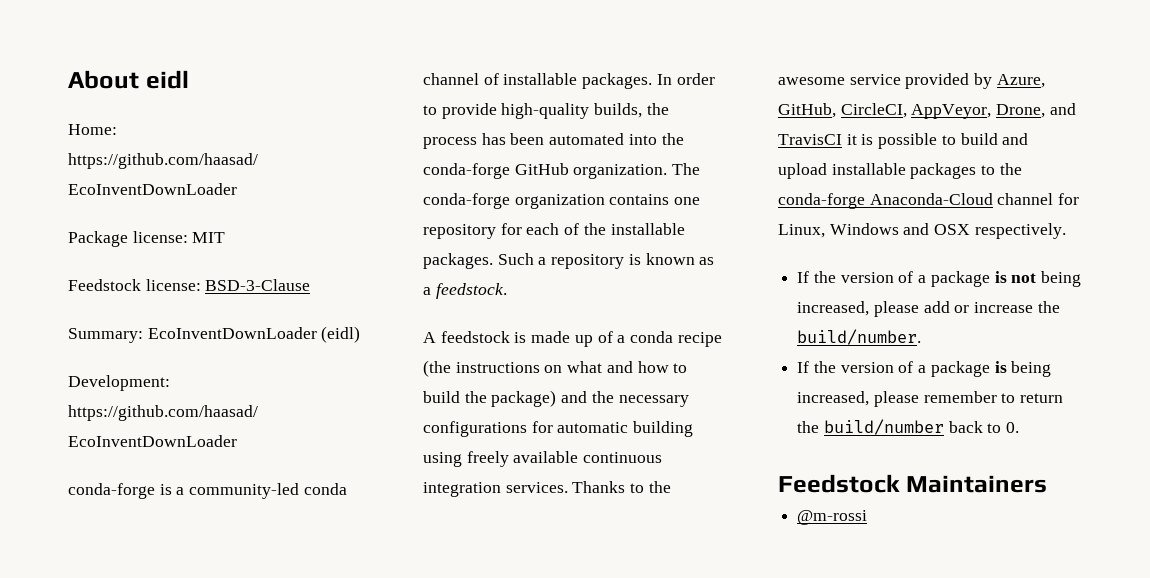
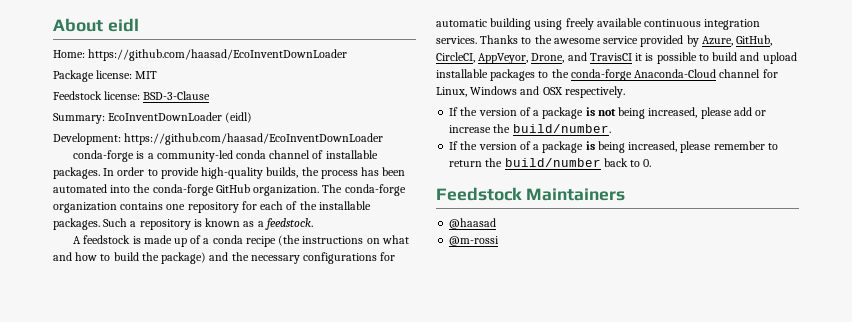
(1047, 484) none -> [449,218,497,229] // @haasad

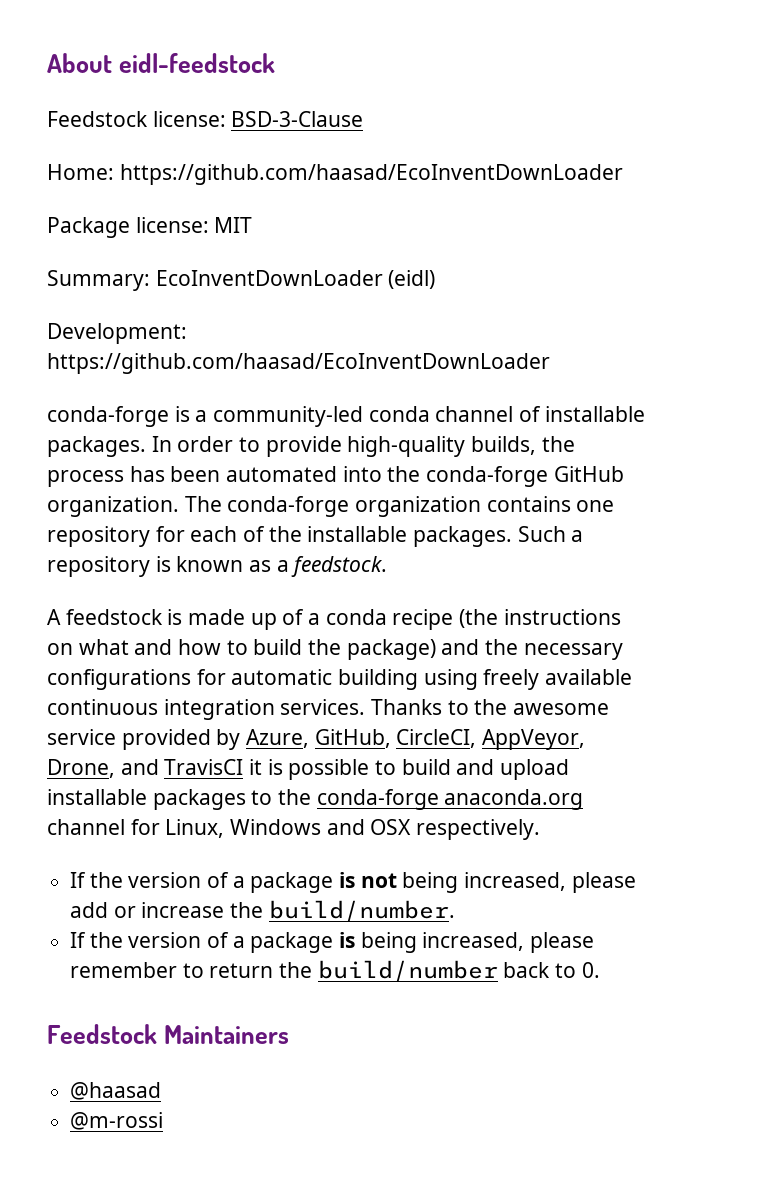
[107,18,139,32] eidl -> [119,53,276,73] [47,111,364,127] eidl-feedstock // Feedstock license: BSD-3-Clause
[53,91,211,100] // Feedstock license: BSD-3-Clause -> (253, 225) none
[634,69,717,78] Anaconda-Cloud -> [444,789,584,810] anaconda.org

